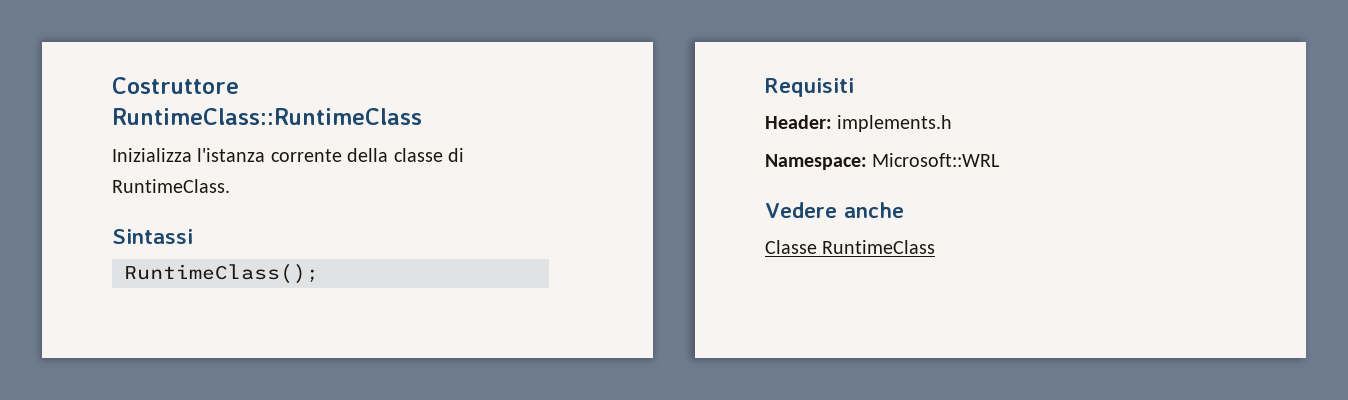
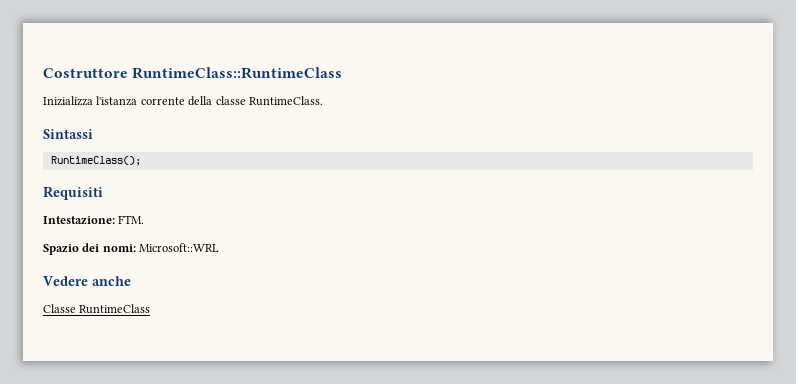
[448,148,464,162] di -> (246, 100) none
[765,115,953,132] [765,154,867,170] Header: implements.h // Namespace: -> [43,215,145,225] [43,243,136,255] Intestazione: FTM. // Spazio dei nomi:

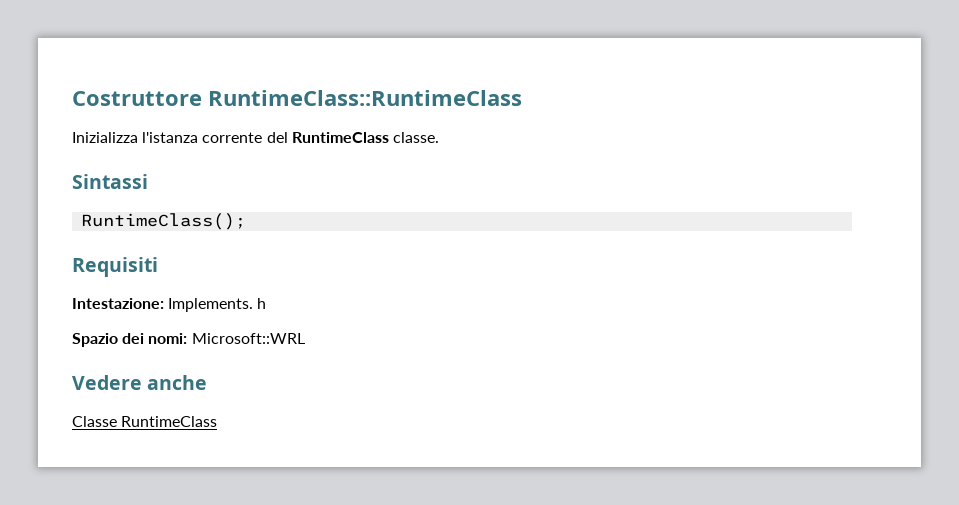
[188,96,323,106] della classe RuntimeClass. -> [266,132,439,143] del RuntimeClass classe.
[118,215,145,224] FTM. -> [168,298,267,312] Implements. h

